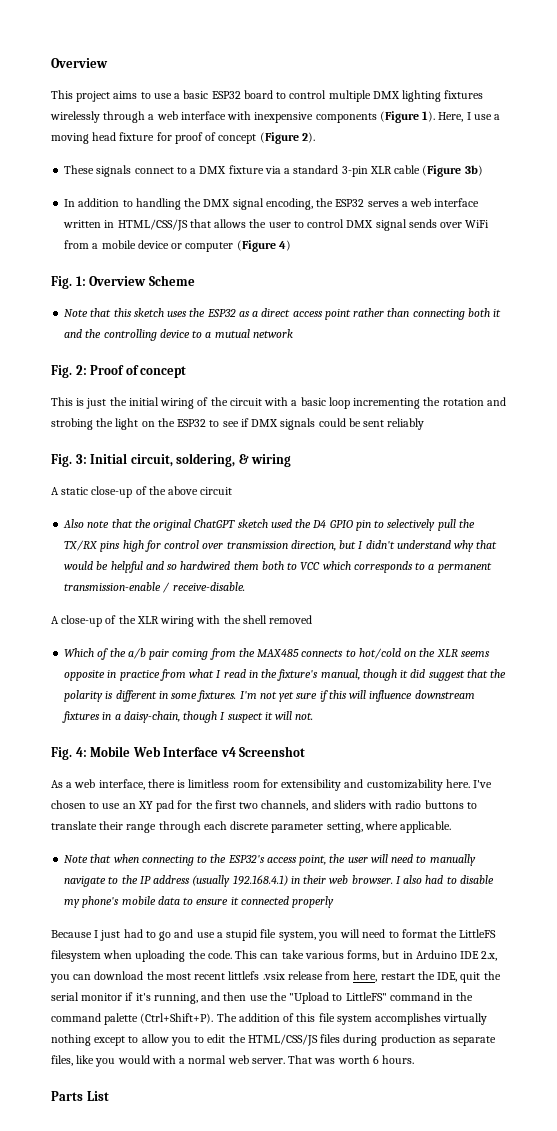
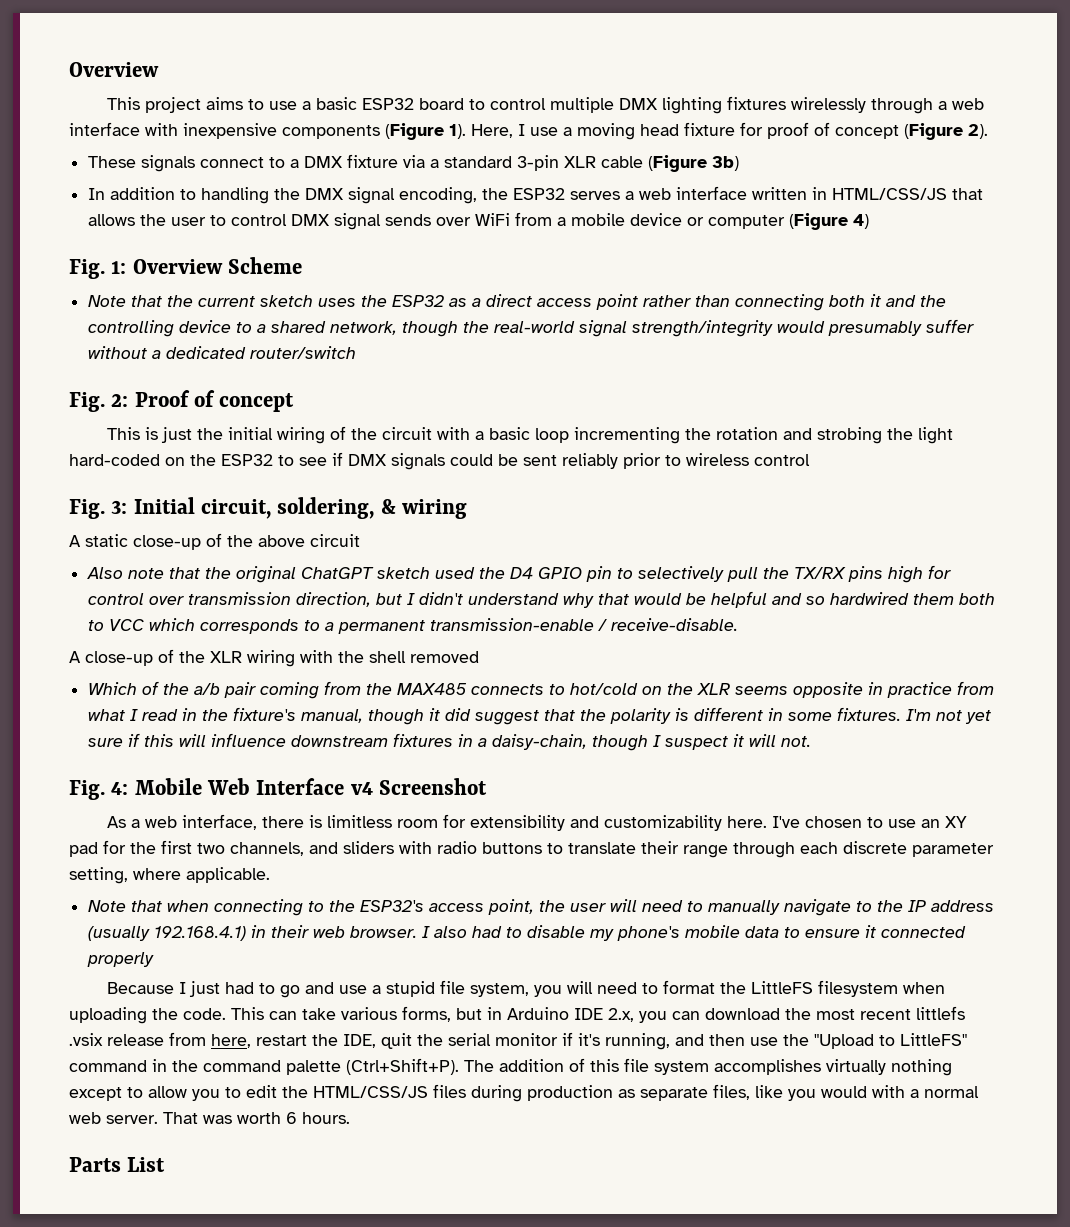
[113,308,132,317] this -> [167,295,256,307] the current
[214,329,293,338] mutual network -> [271,319,975,337] [88,346,357,359] shared network, though the real-world signal strength/integrity would presumably suffer without a dedicated router/switch
(139, 424) none -> [69,454,160,466] hard-coded
(425, 424) none -> [623,453,810,469] prior to wireless control

